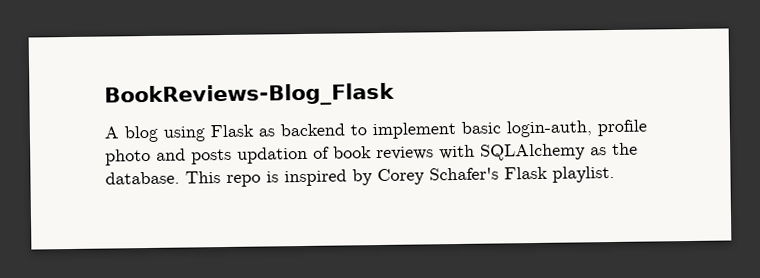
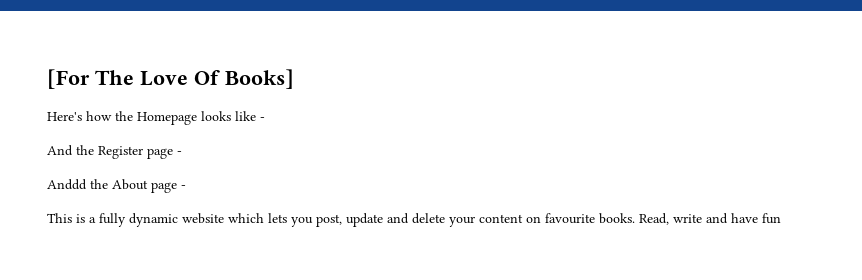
[104,82,395,108] [104,119,647,143] [105,142,638,166] [105,165,615,187] BookReviews-Blog_Flask // A blog using Flask as backend to implement basic login-auth, profile photo and posts updation of book reviews with SQLAlchemy as the database. This repo is inspired by Corey Schafer's Flask playlist. -> [47,69,294,89] [47,111,265,125] [47,145,182,159] [47,179,186,193] [47,213,781,227] [For The Love Of Books] // Here's how the Homepage looks like - // And the Register page - // Anddd the About page - // This is a fully dynamic website which lets you post, update and delete your content on favourite books. Read, write and have fun

